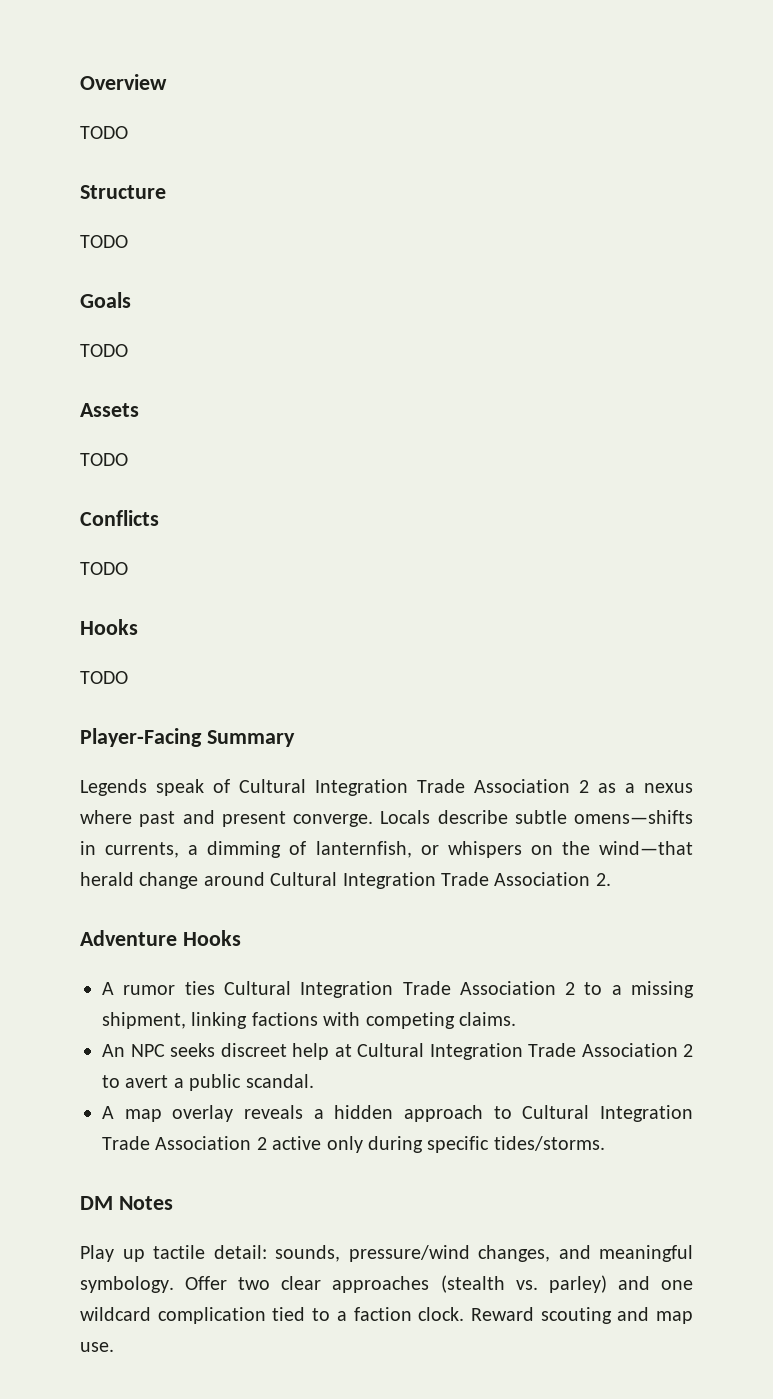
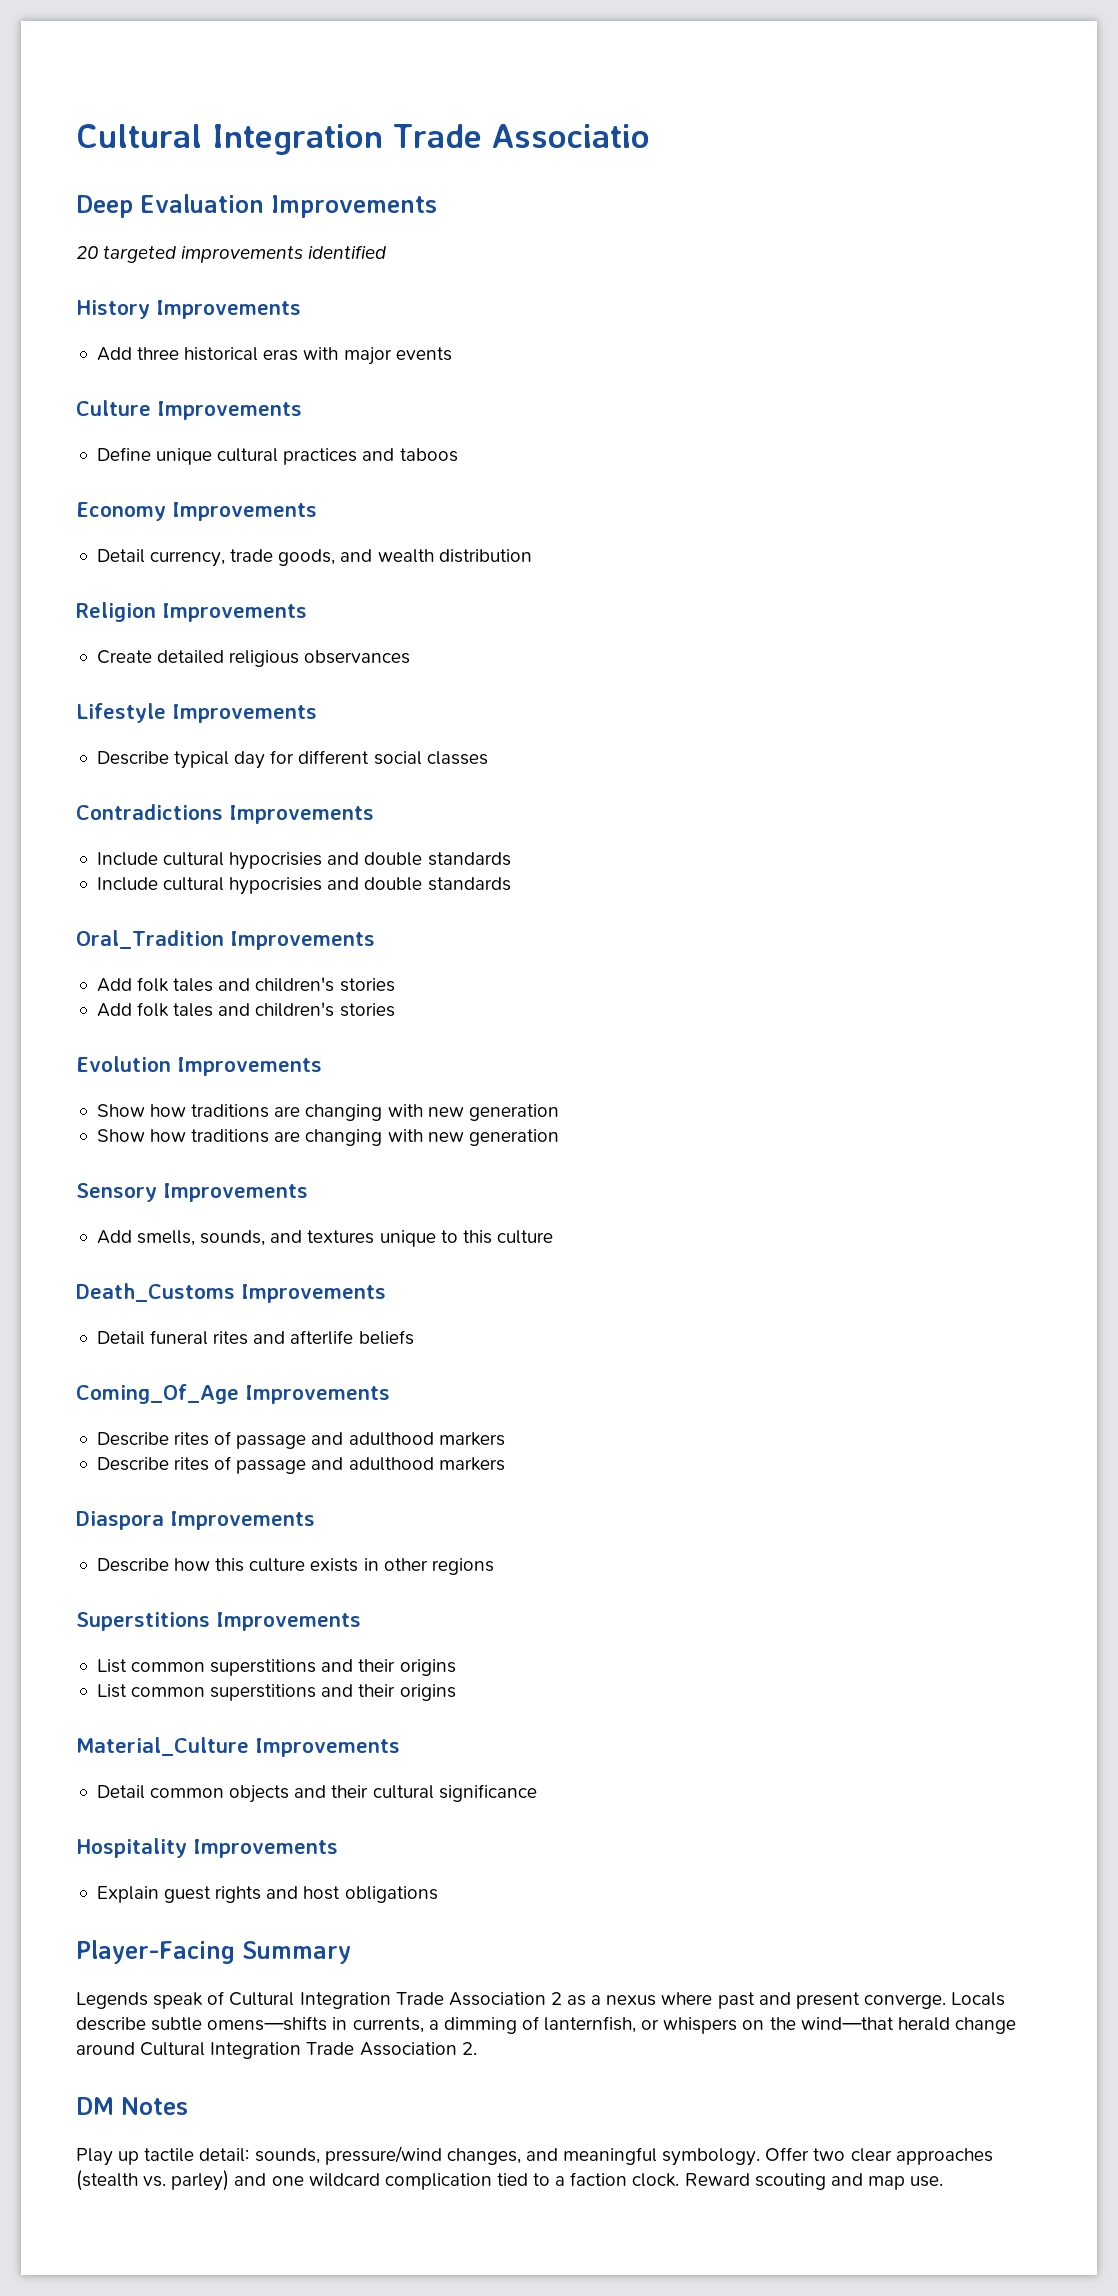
[80,74,167,90] [80,126,128,139] [80,185,166,199] [80,235,128,248] [80,292,131,308] [80,344,128,357] [80,403,139,417] [80,453,128,466] [80,510,159,526] [80,562,128,575] [80,619,138,635] [80,671,128,684] Overview // TODO // Structure // TODO // Goals // TODO // Assets // TODO // Conflicts // TODO // Hooks // TODO -> [76,124,650,155] [76,194,437,218] [76,245,387,263] [76,300,301,319] [96,347,452,365] [76,400,302,420] [96,447,458,465] [76,502,317,521] [96,549,532,567] [76,602,307,622] [96,650,411,667] [76,703,317,723] [96,750,488,769] [76,804,374,824] [96,852,511,870] [96,877,511,895] [76,930,375,950] [96,977,395,992] [96,1002,395,1017] [76,1056,322,1076] [96,1104,559,1121] [96,1129,559,1146] [76,1183,308,1202] [96,1230,553,1247] [76,1283,386,1303] [96,1330,414,1345] [76,1384,390,1404] [96,1431,505,1449] [96,1456,505,1474] [76,1511,315,1530] [96,1558,494,1575] [76,1612,361,1631] [96,1659,456,1676] [96,1684,456,1701] [76,1737,400,1757] [96,1784,537,1803] [76,1838,338,1858] [96,1886,438,1903] Cultural Integration Trade Associatio // Deep Evaluation Improvements // 20 targeted improvements identified // History Improvements // Add three historical eras with major events // Culture Improvements // Define unique cultural practices and taboos // Economy Improvements // Detail currency, trade goods, and wealth distribution // Religion Improvements // Create detailed religious observances // Lifestyle Improvements // Describe typical day for different social classes // Contradictions Improvements // Include cultural hypocrisies and double standards // Include cultural hypocrisies and double standards // Oral_Tradition Improvements // Add folk tales and children's stories // Add folk tales and children's stories // Evolution Improvements // Show how traditions are changing with new generation // Show how traditions are changing with new generation // Sensory Improvements // Add smells, sounds, and textures unique to this culture // Death_Customs Improvements // Detail funeral rites and afterlife beliefs // Coming_Of_Age Improvements // Describe rites of passage and adulthood markers // Describe rites of passage and adulthood markers // Diaspora Improvements // Describe how this culture exists in other regions // Superstitions Improvements // List common superstitions and their origins // List common superstitions and their origins // Material_Culture Improvements // Detail common objects and their cultural significance // Hospitality Improvements // Explain guest rights and host obligations
[80,930,241,946] [102,981,694,998] [102,1012,516,1029] [102,1043,693,1060] [102,1074,314,1091] [102,1105,693,1122] [102,1136,605,1153] // Adventure Hooks // A rumor ties Cultural Integration Trade Association 2 to a missing shipment, linking factions with competing claims. // An NPC seeks discreet help at Cultural Integration Trade Association 2 to avert a public scandal. // A map overlay reveals a hidden approach to Cultural Integration Trade Association 2 active only during specific tides/storms. -> (477, 2048) none

